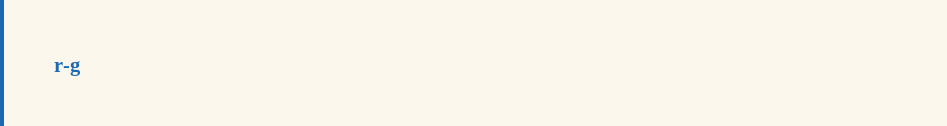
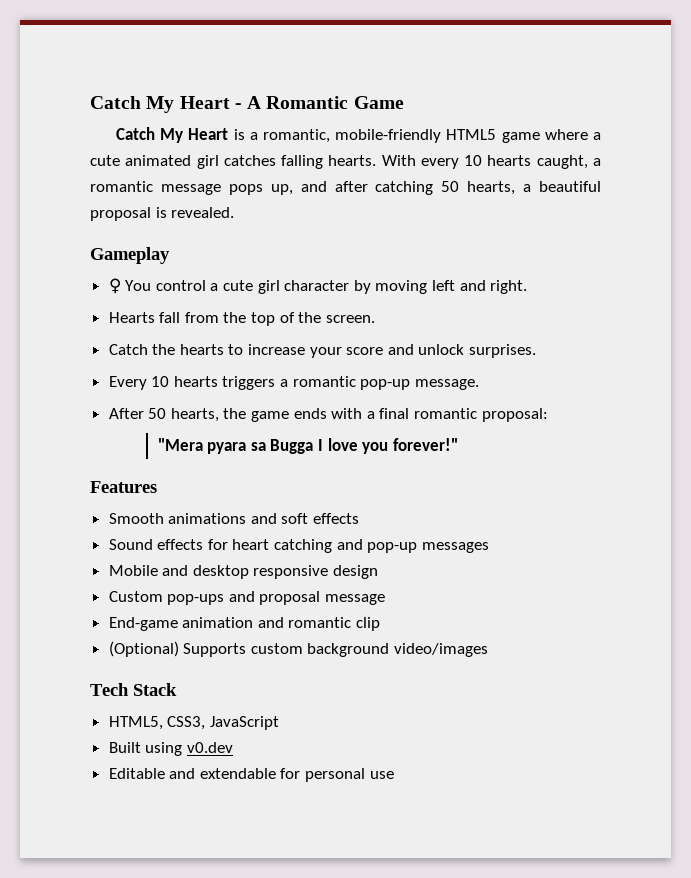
[54,61,81,76] r-g -> [90,96,404,113] [115,127,601,143] [90,155,601,169] [90,181,601,195] [90,207,235,221] [90,247,170,264] [108,278,528,294] [108,312,375,326] [108,344,537,358] [108,376,479,390] [108,408,548,422] [157,438,458,454] [90,481,157,493] [108,513,360,524] [108,539,489,553] [108,565,379,579] [108,591,386,605] [108,617,381,631] [108,641,489,657] [90,683,177,696] [108,716,279,730] [108,742,233,756] [108,768,394,782] Catch My Heart - A Romantic Game // Catch My Heart is a romantic, mobile-friendly HTML5 game where a cute animated girl catches falling hearts. With every 10 hearts caught, a romantic message pops up, and after catching 50 hearts, a beautiful proposal is revealed. // Gameplay // ♀ You control a cute girl character by moving left and right. // Hearts fall from the top of the screen. // Catch the hearts to increase your score and unlock surprises. // Every 10 hearts triggers a romantic pop-up message. // After 50 hearts, the game ends with a final romantic proposal: // "Mera pyara sa Bugga I love you forever!" // Features // Smooth animations and soft effects // Sound effects for heart catching and pop-up messages // Mobile and desktop responsive design // Custom pop-ups and proposal message // End-game animation and romantic clip // (Optional) Supports custom background video/images // Tech Stack // HTML5, CSS3, JavaScript // Built using v0.dev // Editable and extendable for personal use

